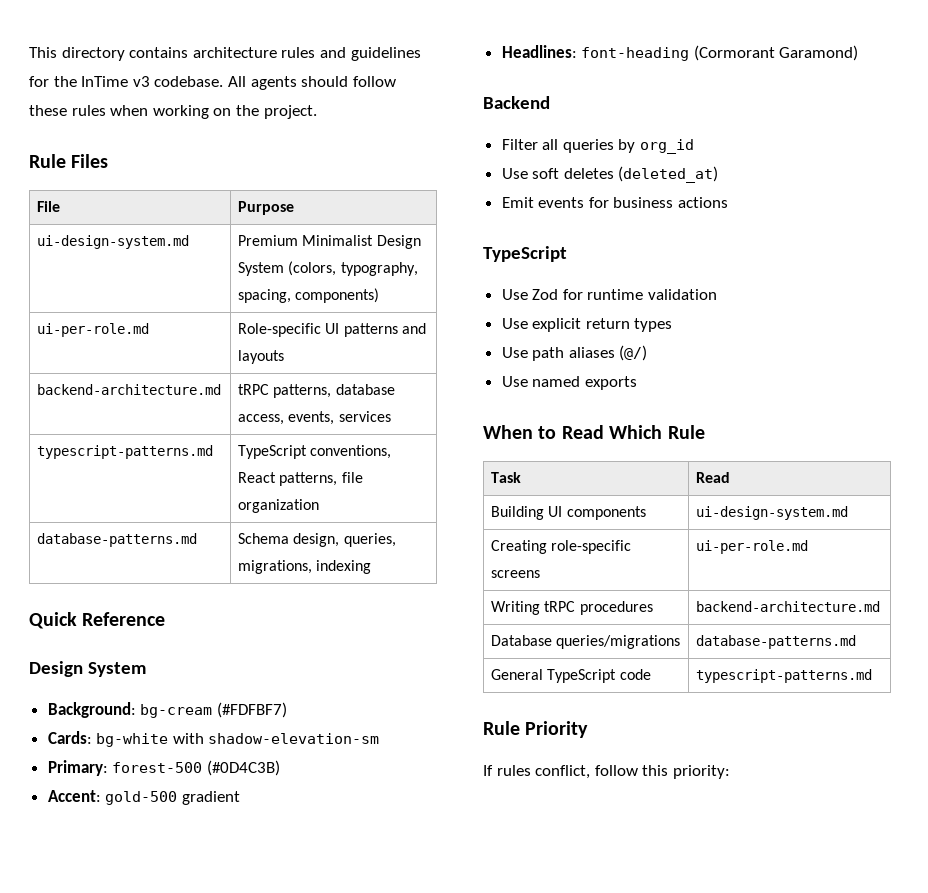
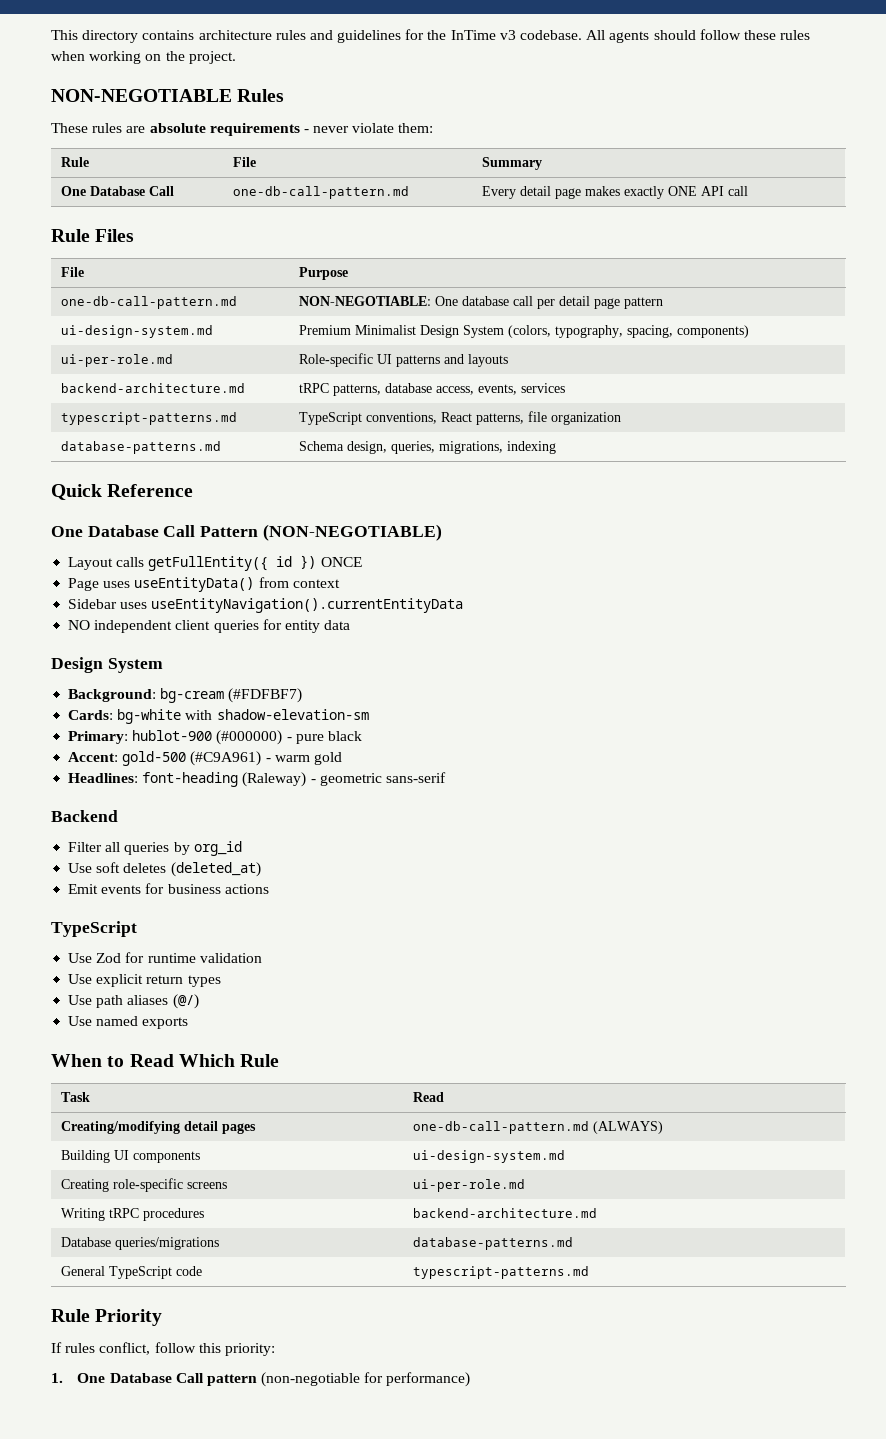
[29,154,109,168] [37,201,61,212] [238,201,295,215] Rule Files // File | Purpose -> [51,89,285,102] [51,123,434,136] [60,157,89,167] [232,157,256,167] [481,157,542,170] [60,186,174,196] [232,186,409,199] [481,186,748,199] [51,229,135,242] [60,267,84,277] [298,267,348,280] [60,296,237,309] [298,296,663,309] NON-NEGOTIABLE Rules // These rules are absolute requirements - never violate them: // Rule | File | Summary // One Database Call | one-db-call-pattern.md | Every detail page makes exactly ONE API call // Rule Files // File | Purpose // one-db-call-pattern.md | NON-NEGOTIABLE: One database call per detail page pattern
(166, 619) none -> [51,524,442,541] [68,555,362,571] [68,577,340,592] [68,598,464,613] [68,619,351,633] // One Database Call Pattern (NON-NEGOTIABLE) // Layout calls getFullEntity({ id }) ONCE // Page uses useEntityData() from context // Sidebar uses useEntityNavigation().currentEntityData // NO independent client queries for entity data
[112,760,280,776] [47,790,240,805] [501,45,859,61] forest-500 (#0D4C3B) // Accent: gold-500 gradient // Headlines: font-heading (Cormorant Garamond) -> [132,730,362,745] [68,751,342,766] [68,772,446,787] hublot-900 (#000000) - pure black // Accent: gold-500 (#C9A961) - warm gold // Headlines: font-heading (Raleway) - geometric sans-serif
(731, 477) none -> [60,1121,256,1134] [412,1121,663,1134] // Creating/modifying detail pages | one-db-call-pattern.md (ALWAYS)
(730, 772) none -> [51,1372,471,1387] // 1. One Database Call pattern (non-negotiable for performance)

